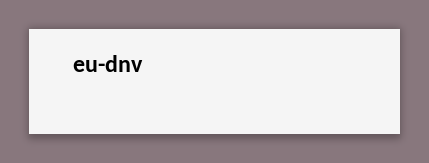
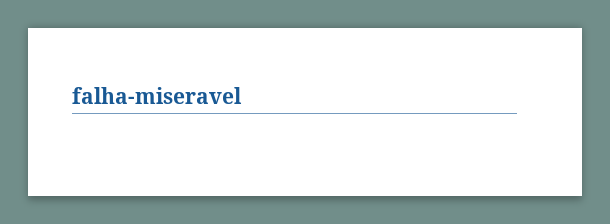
[73,55,143,72] eu-dnv -> [72,87,242,104] falha-miseravel

